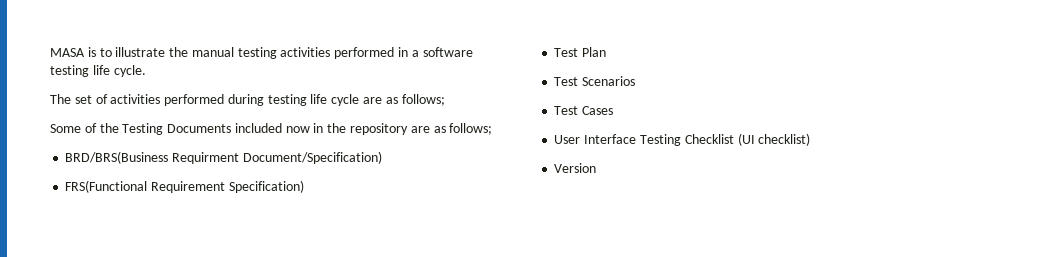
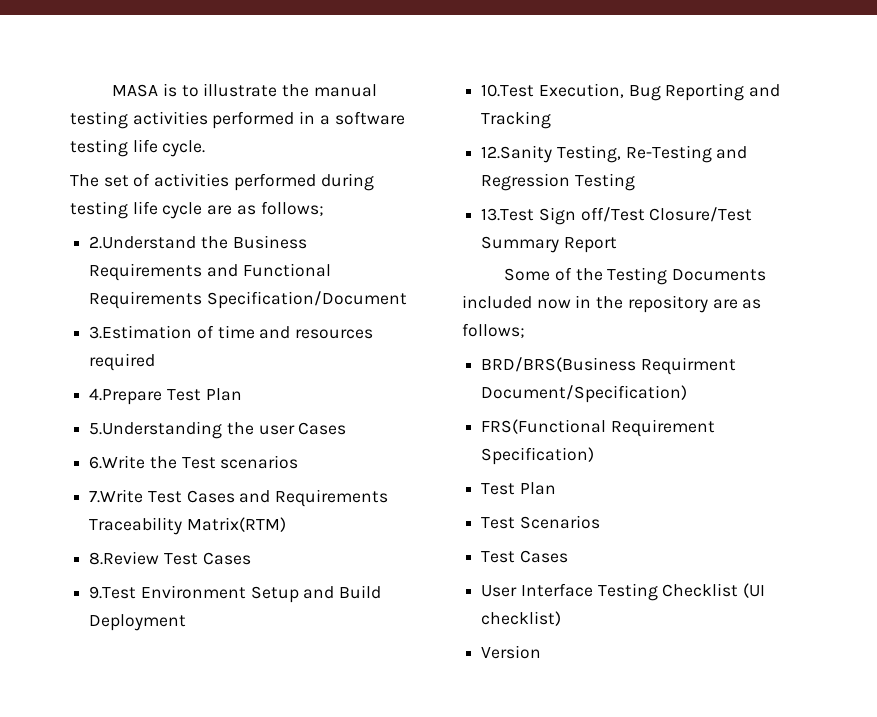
(445, 100) none -> [89,235,307,249] [89,263,331,281] [89,291,407,309] [89,325,374,339] [89,353,156,371] [89,388,242,405] [89,421,347,439] [89,455,299,469] [89,489,389,507] [89,517,286,535] [89,551,251,565] [89,585,382,603] [89,614,187,631] [481,83,781,101] [481,111,552,129] [481,145,748,163] [481,173,635,191] [481,207,753,225] [481,236,617,253] // 2.Understand the Business Requirements and Functional Requirements Specification/Document // 3.Estimation of time and resources required // 4.Prepare Test Plan // 5.Understanding the user Cases // 6.Write the Test scenarios // 7.Write Test Cases and Requirements Traceability Matrix(RTM) // 8.Review Test Cases // 9.Test Environment Setup and Build Deployment // 10.Test Execution, Bug Reporting and Tracking // 12.Sanity Testing, Re-Testing and Regression Testing // 13.Test Sign off/Test Closure/Test Summary Report

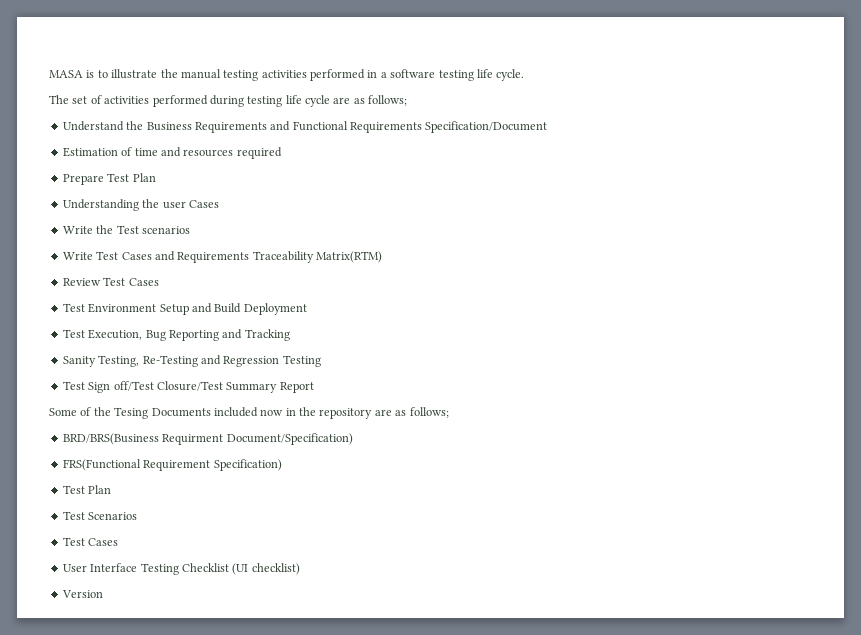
[89,236,197,249] 2.Understand -> [62,121,124,131] Understand
[89,325,193,339] 3.Estimation -> [62,147,118,157] Estimation
[89,388,242,405] [89,421,223,439] 4.Prepare Test Plan // 5.Understanding -> [62,173,156,185] [62,199,139,211] Prepare Test Plan // Understanding
[89,455,146,469] 6.Write -> [62,226,93,234] Write
[89,489,144,503] 7.Write -> [62,252,93,260] Write
[89,551,251,565] [89,586,137,599] 8.Review Test Cases // 9.Test -> [62,277,159,286] [62,303,85,312] Review Test Cases // Test
[481,84,535,97] 10.Test -> [62,329,85,338] Test
[481,145,553,163] 12.Sanity -> [62,356,96,367] Sanity
[481,208,535,221] 13.Test -> [62,381,85,390] Test
[607,267,668,285] Testing -> [114,407,149,419] Tesing

